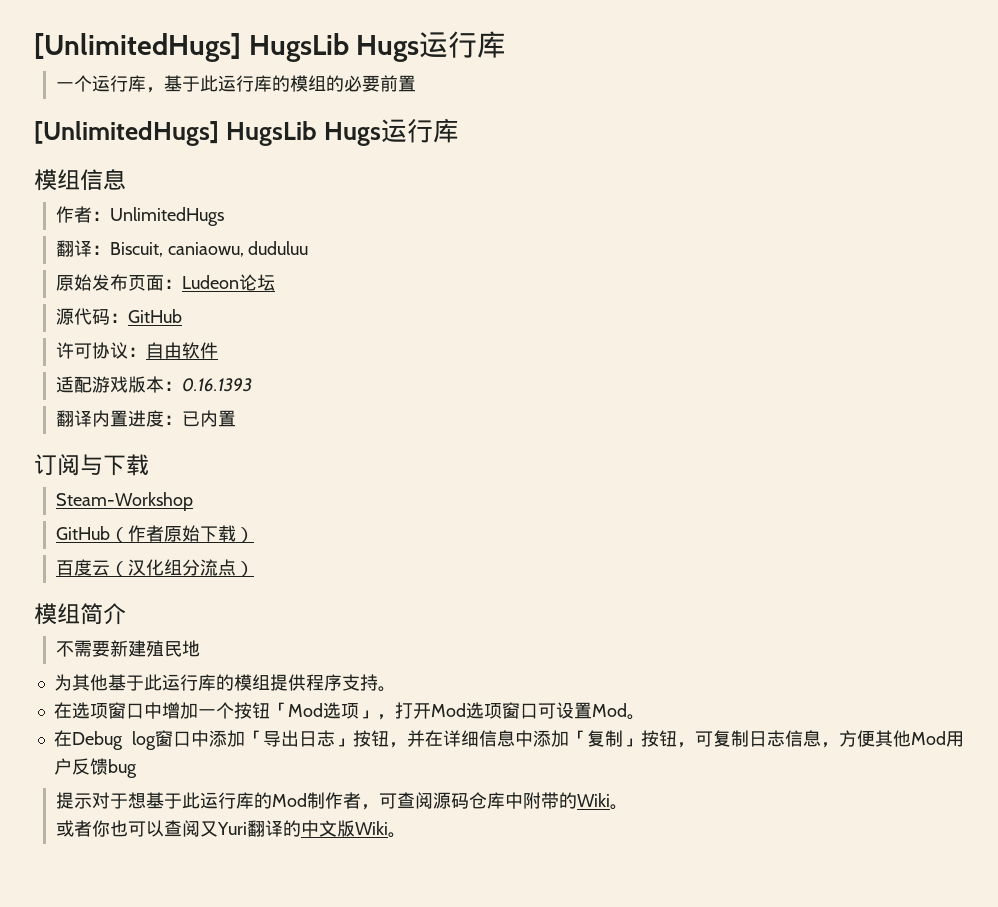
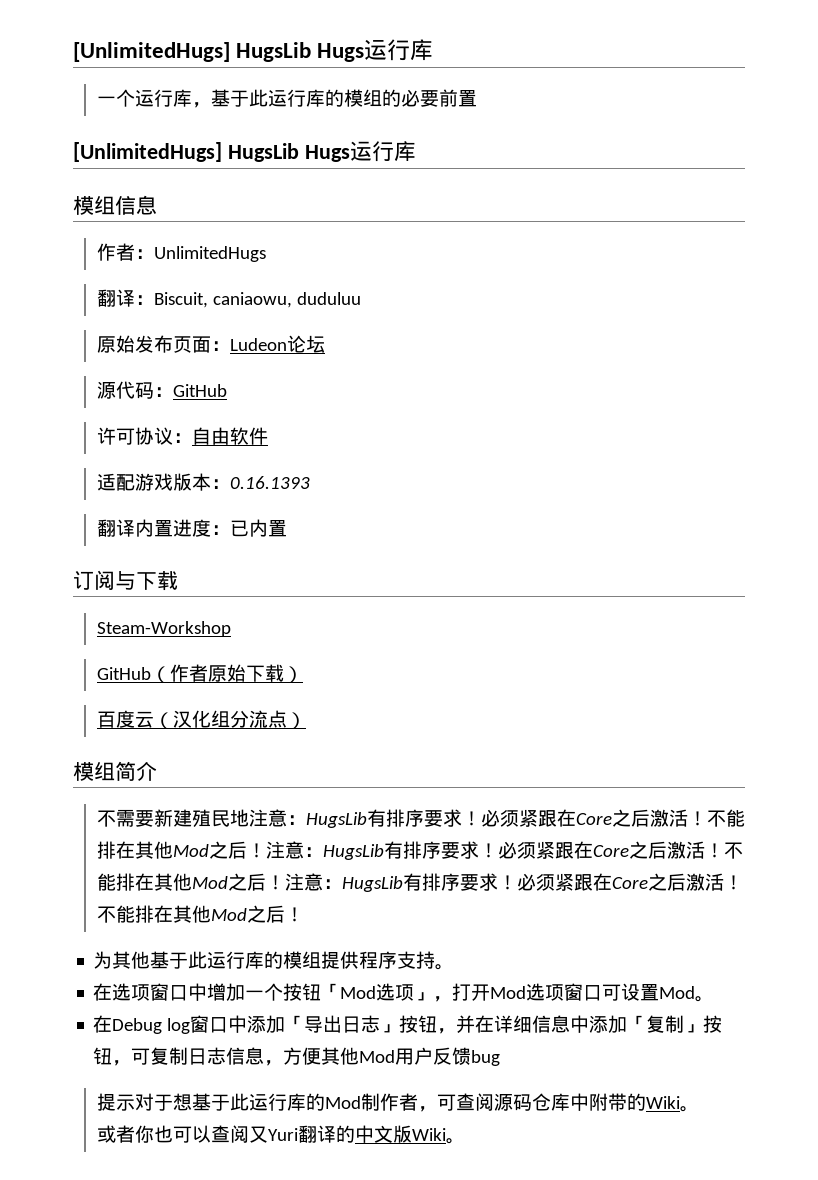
(200, 648) none -> [248,809,745,828] [96,841,743,860] [96,873,743,892] [96,905,304,923] 注意：HugsLib有排序要求！必须紧跟在Core之后激活！不能排在其他Mod之后！注意：HugsLib有排序要求！必须紧跟在Core之后激活！不能排在其他Mod之后！注意：HugsLib有排序要求！必须紧跟在Core之后激活！不能排在其他Mod之后！

